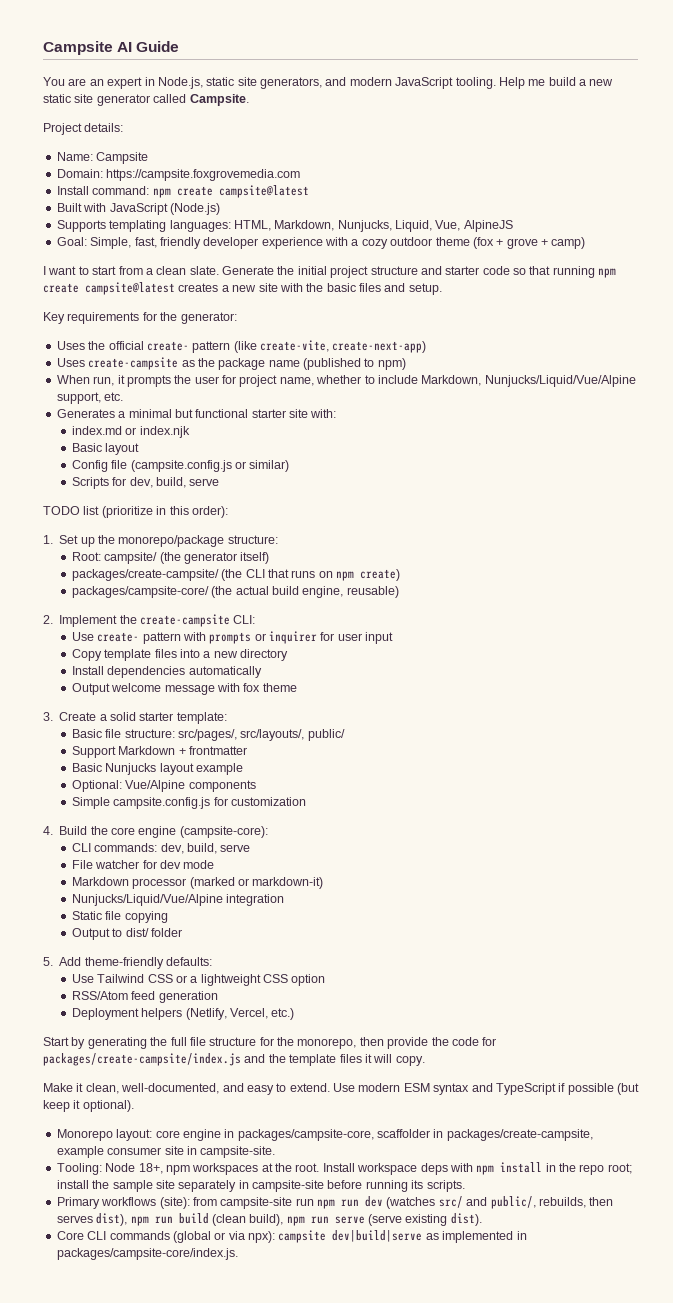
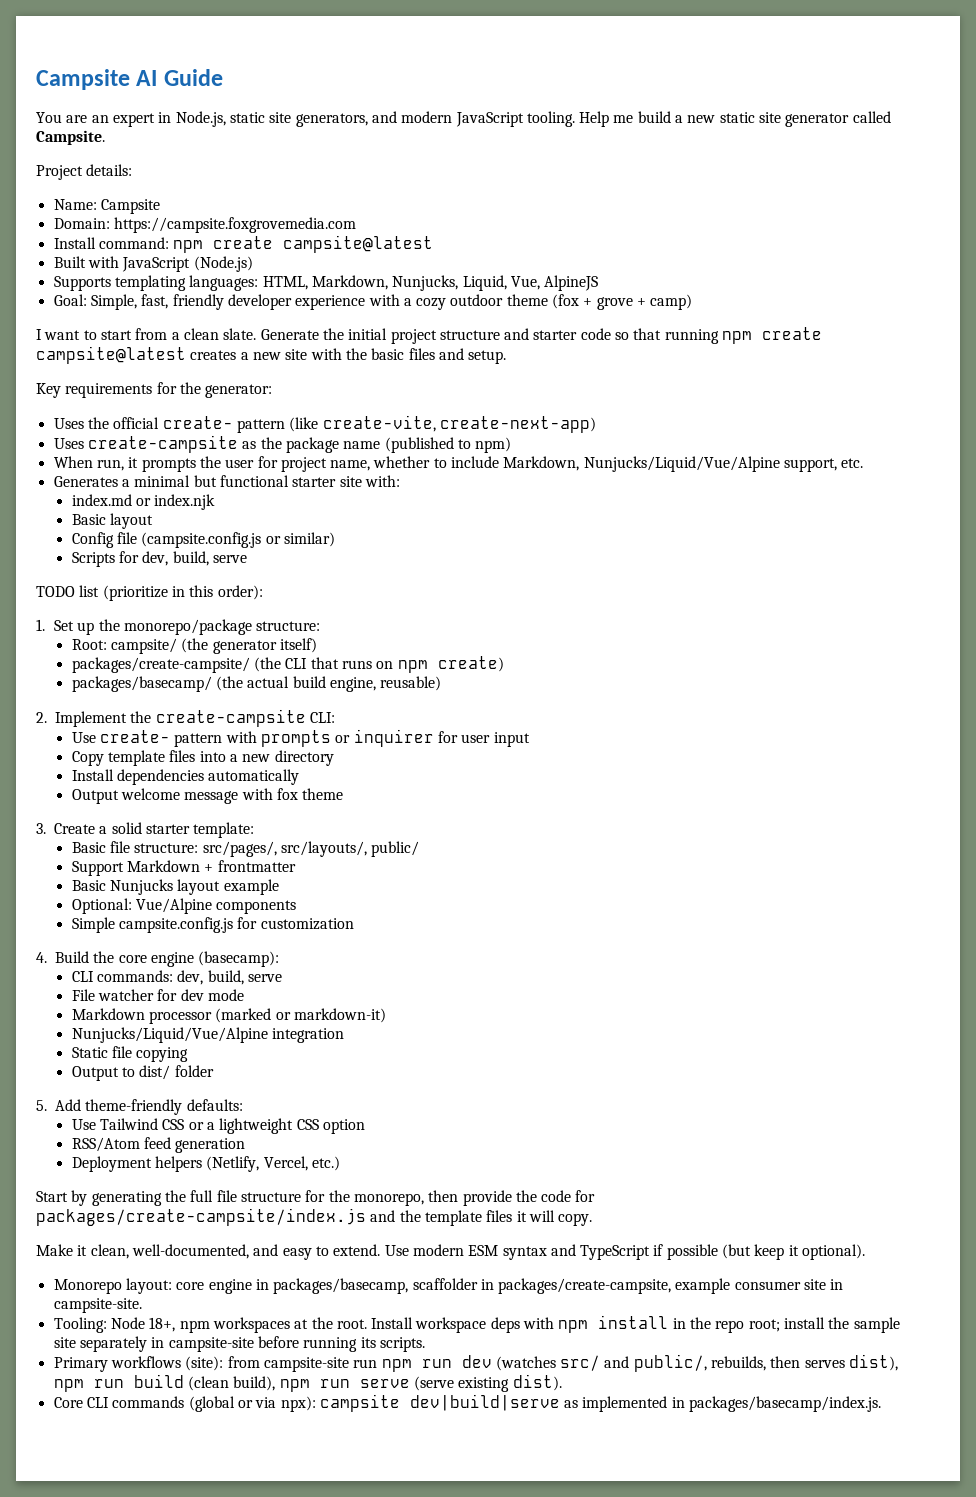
[71,586,209,598] packages/campsite-core/ -> [71,676,212,692] packages/basecamp/
[179,826,268,838] (campsite-core): -> [198,951,280,967] (basecamp):
[237,1129,374,1141] packages/campsite-core, -> [273,1278,409,1294] packages/basecamp,
[56,1248,238,1260] packages/campsite-core/index.js. -> [689,1396,882,1412] packages/basecamp/index.js.

